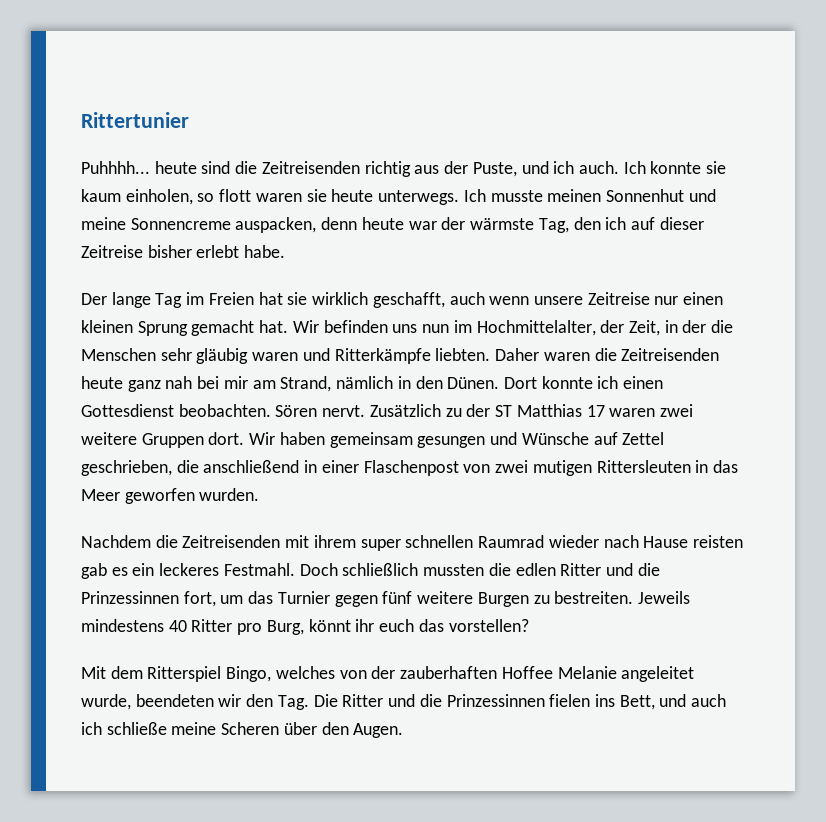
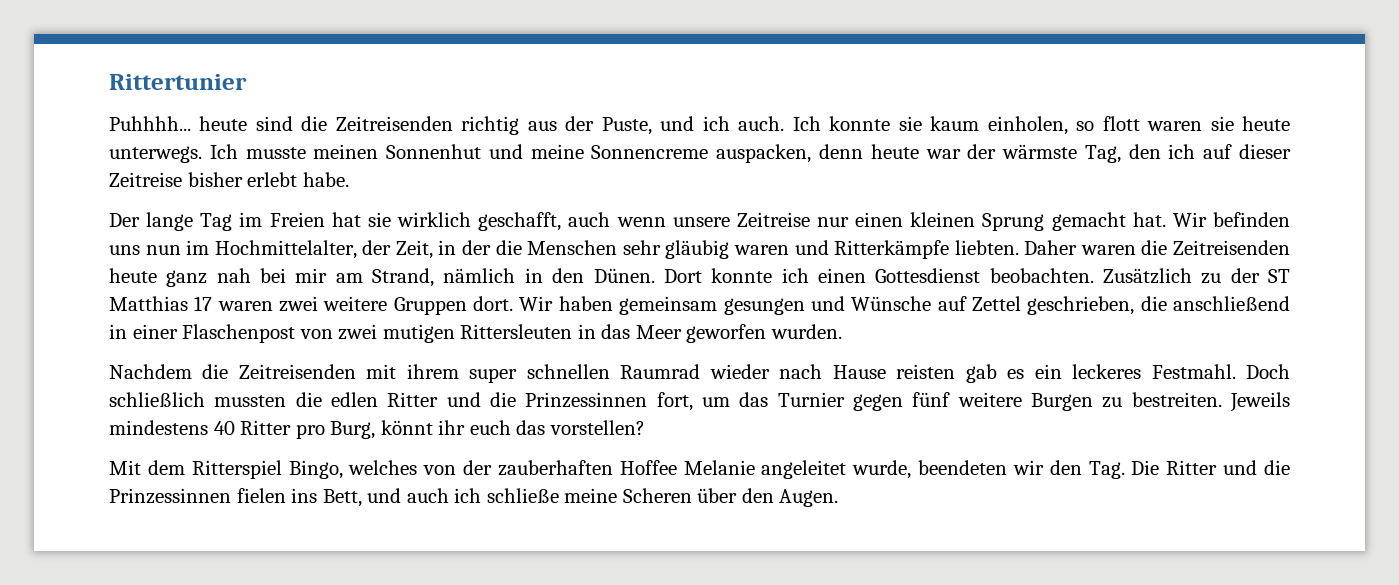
[275,405,366,417] Sören nervt. -> (1094, 275) none

